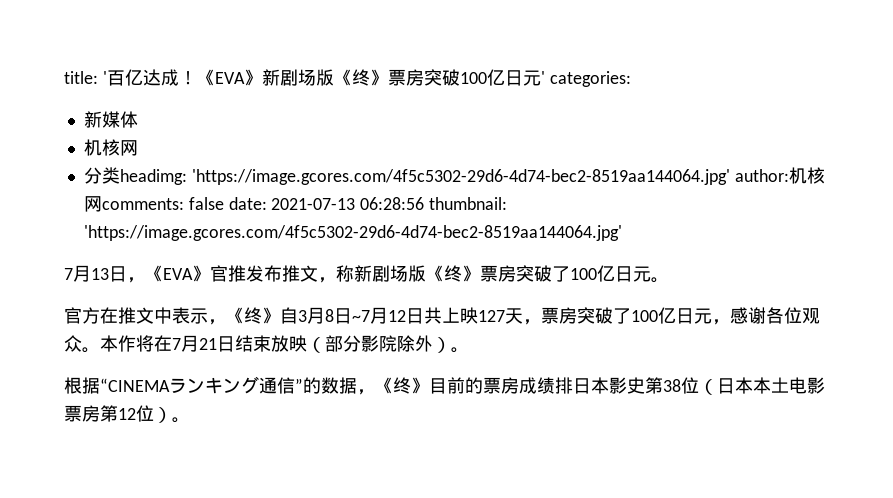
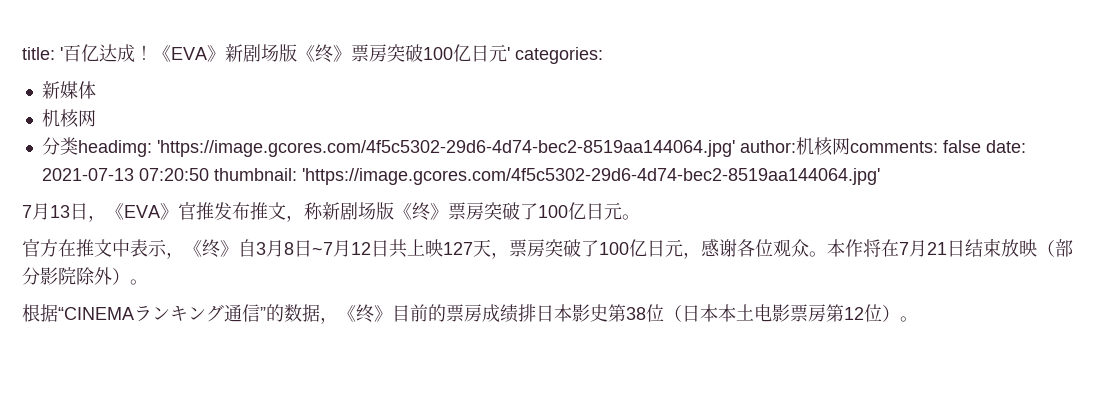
[360,197,425,210] 06:28:56 -> [138,168,209,181] 07:20:50

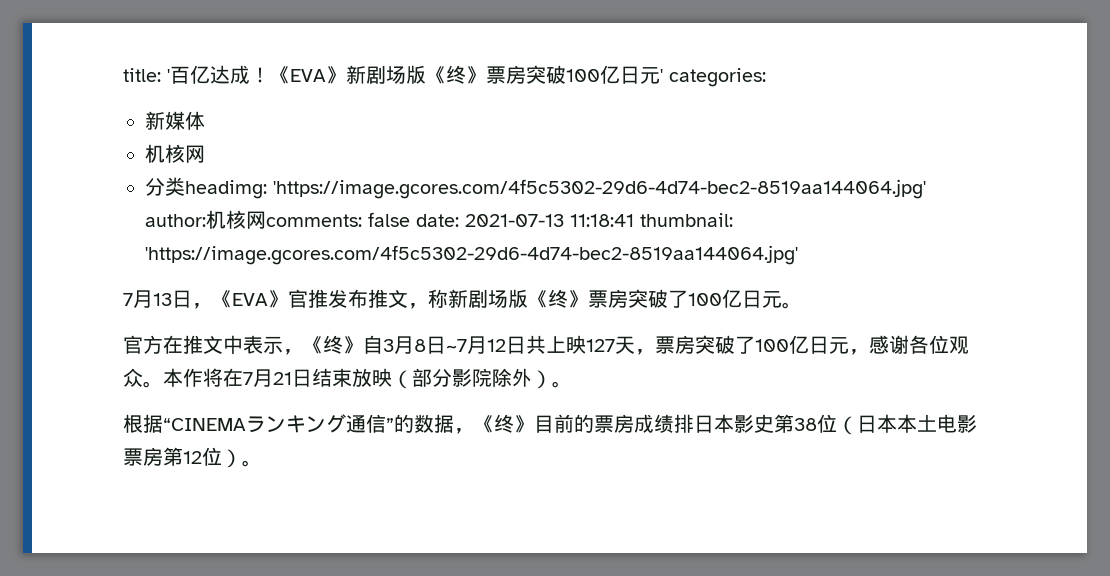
[138,168,209,181] 07:20:50 -> [570,214,634,227] 11:18:41

